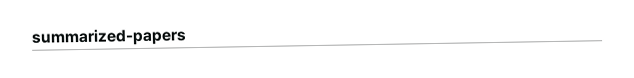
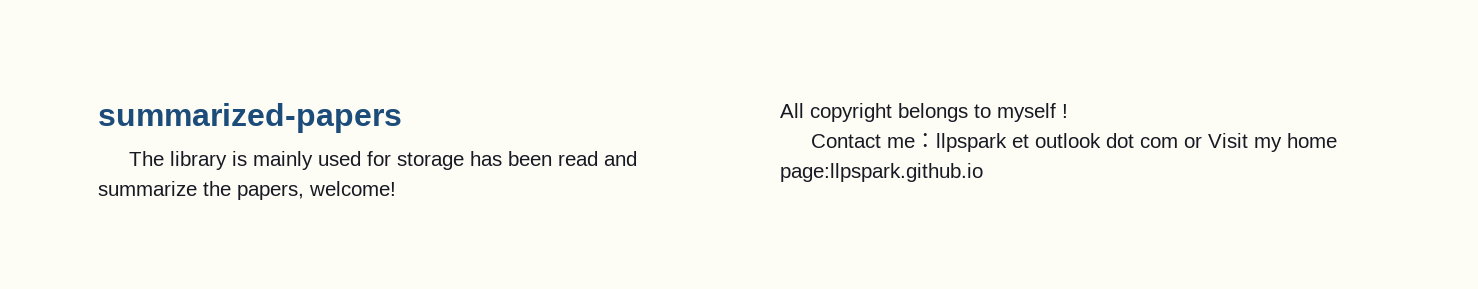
(187, 37) none -> [129,151,638,170] [98,181,396,200] [780,103,1068,122] [811,133,1338,152] [780,163,983,182] // The library is mainly used for storage has been read and summarize the papers, welcome! // All copyright belongs to myself ! // Contact me：llpspark et outlook dot com or Visit my home page:llpspark.github.io

